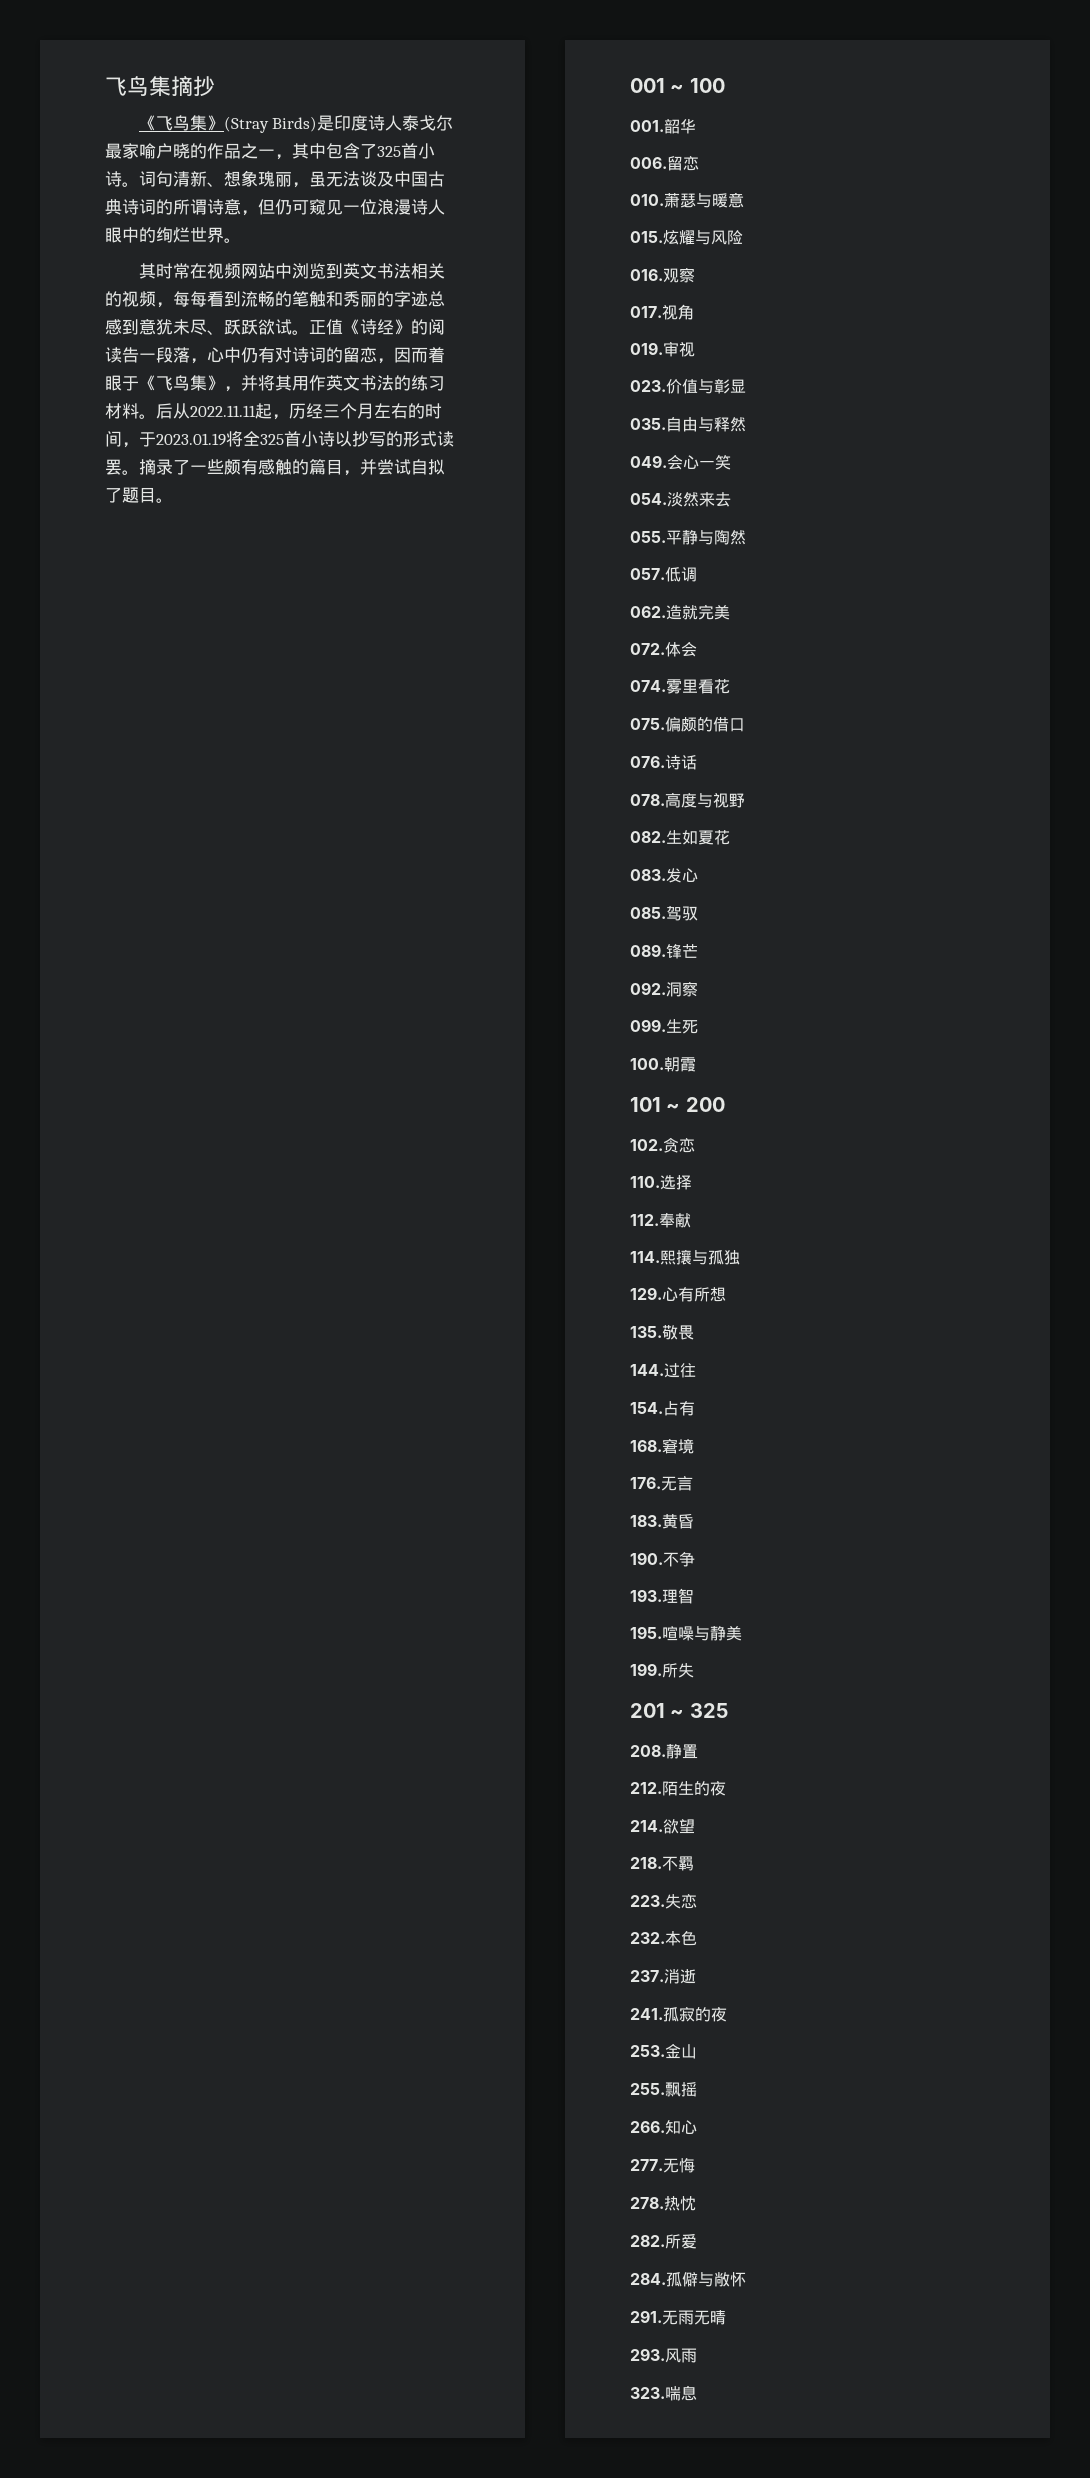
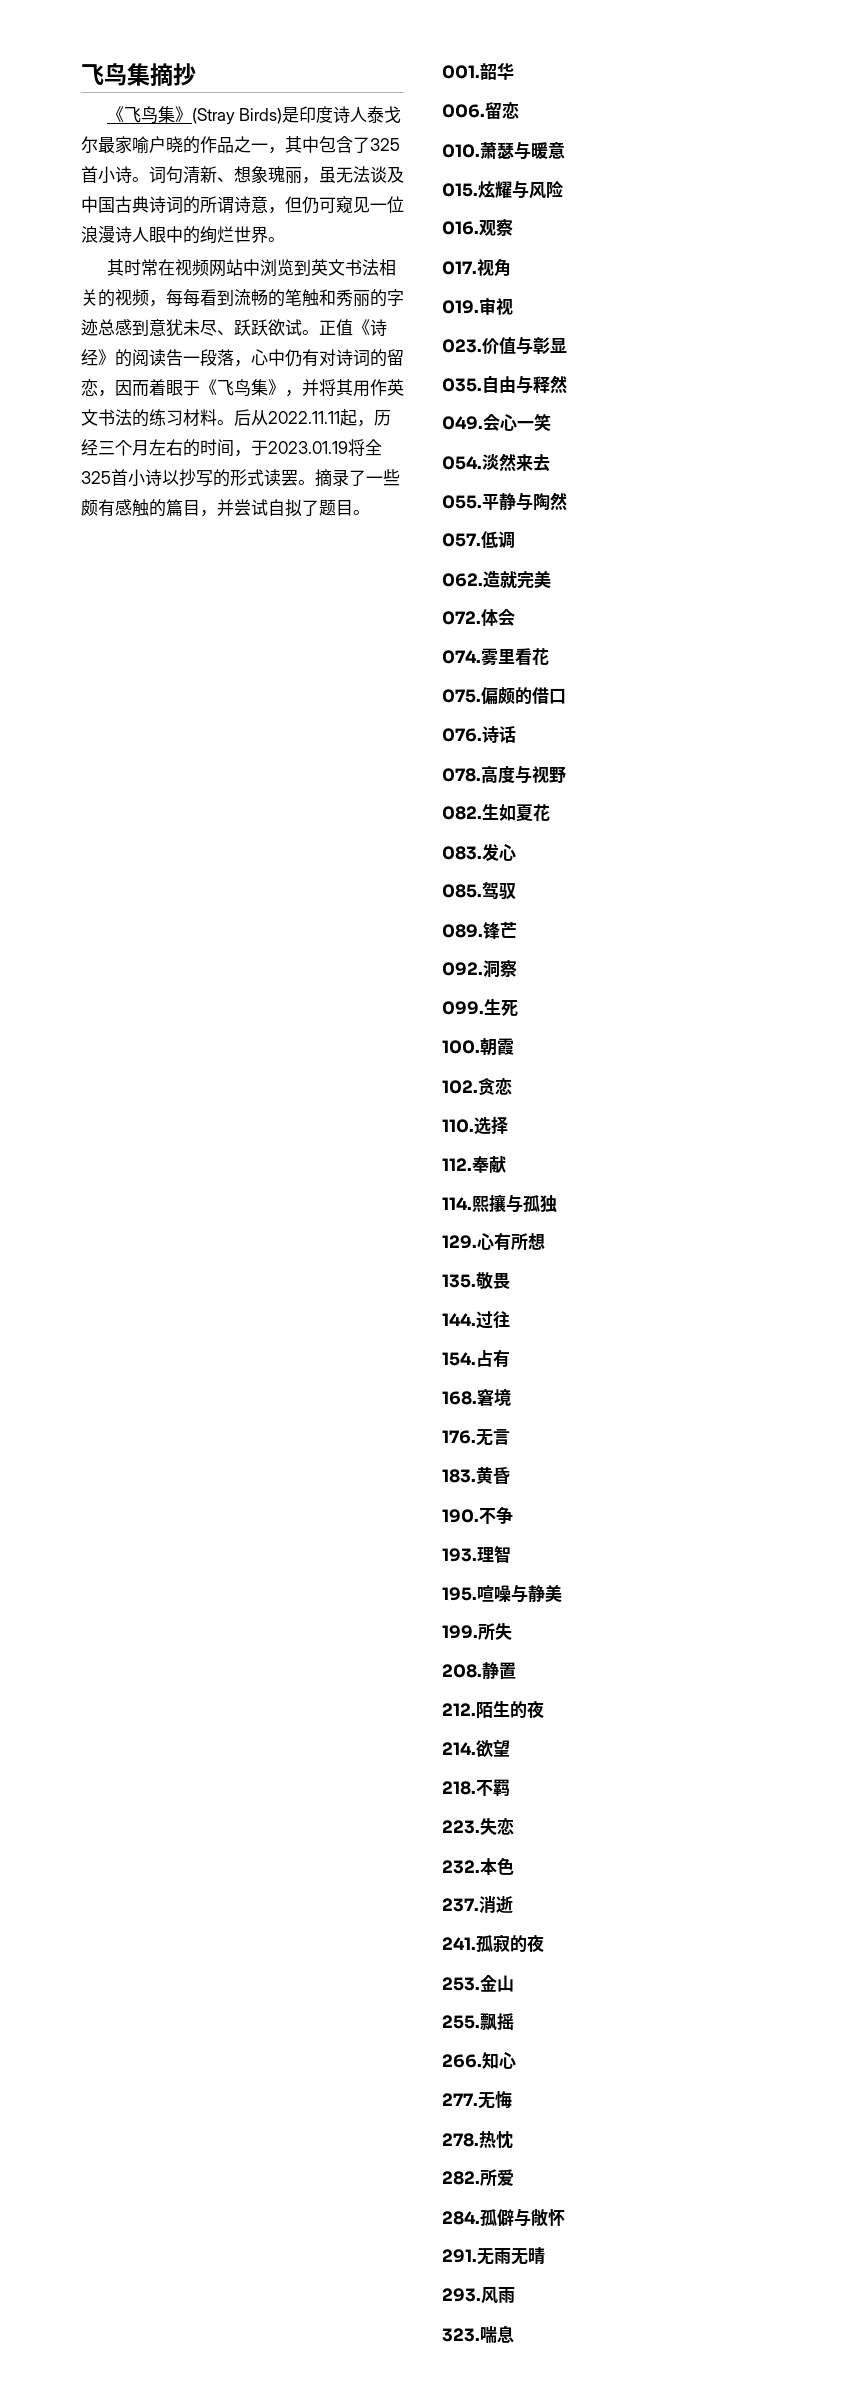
[630,78,725,93] // 001 ~ 100 -> (370, 512) none
[630,1097,725,1112] // 101 ~ 200 -> (514, 1046) none
[630,1703,728,1718] // 201 ~ 325 -> (512, 1631) none

